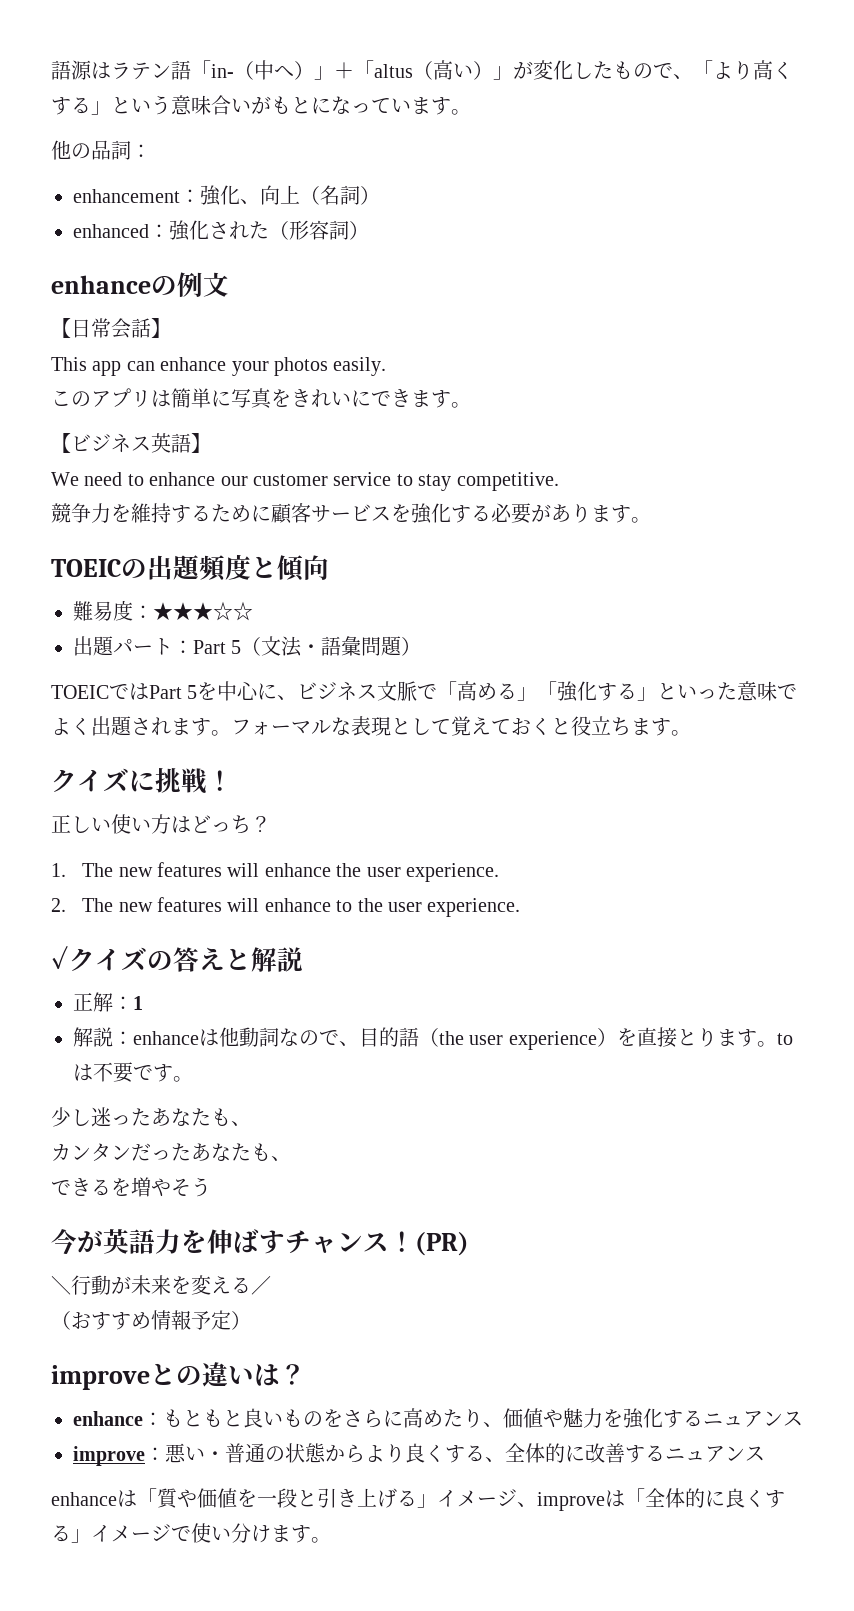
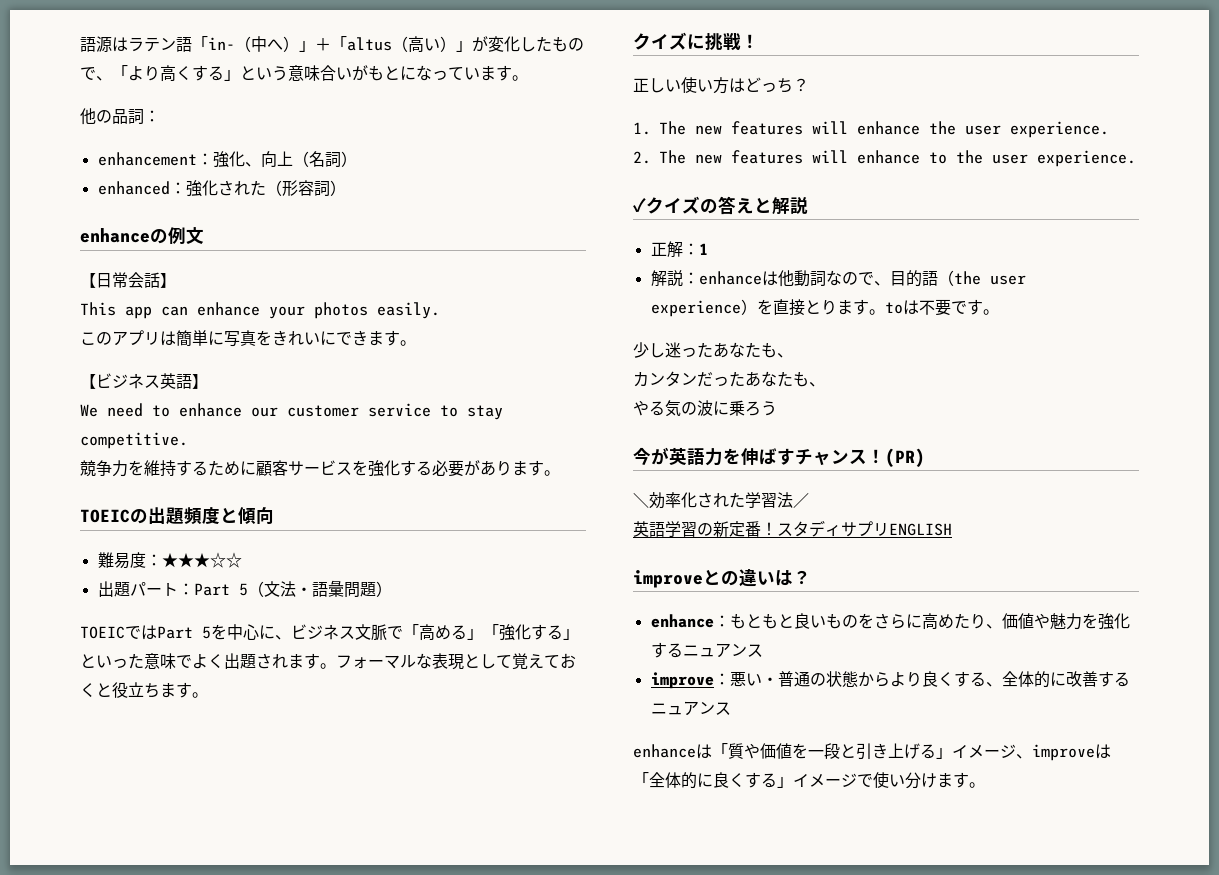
[51,1177,191,1197] できるを増やそ -> [633,400,761,417] やる気の波に乗ろ
[71,1275,271,1295] [51,1310,251,1330] 行動が未来を変える／ // （おすすめ情報予定） -> [649,492,809,509] [633,520,952,537] 効率化された学習法／ // 英語学習の新定番！スタディサプリENGLISH

